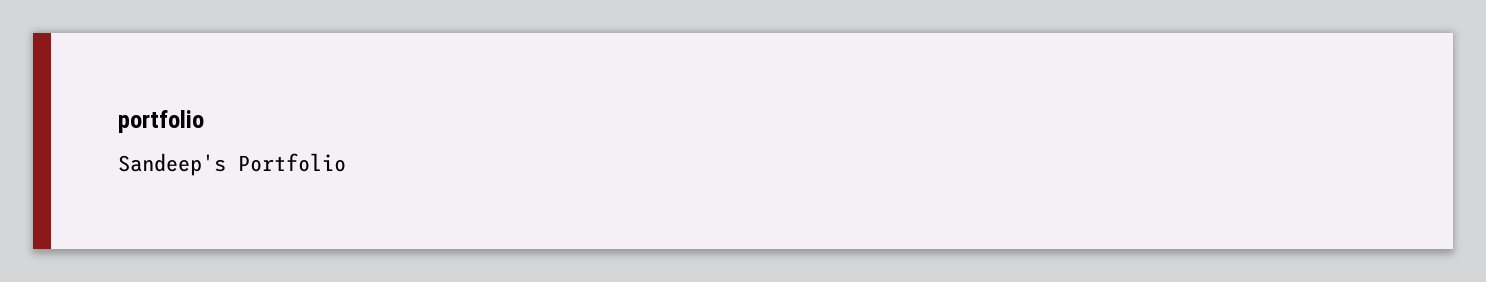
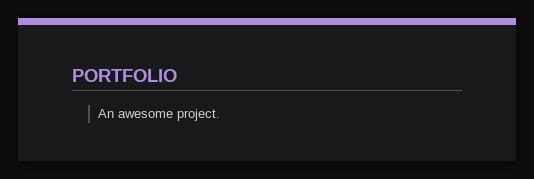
[118,110,204,133] [118,153,346,176] portfolio // Sandeep's Portfolio -> [72,69,177,82] [97,109,220,121] PORTFOLIO // An awesome project.

